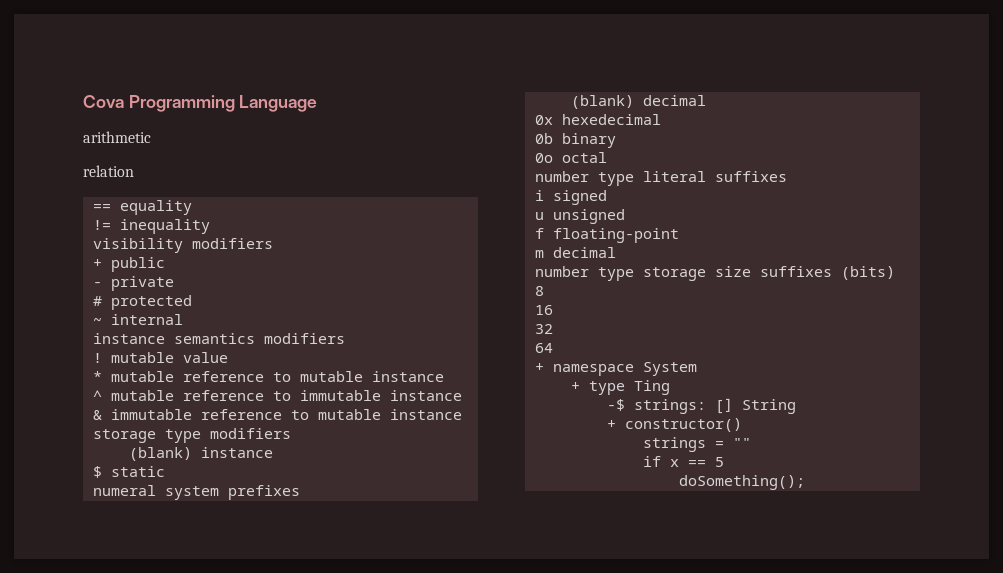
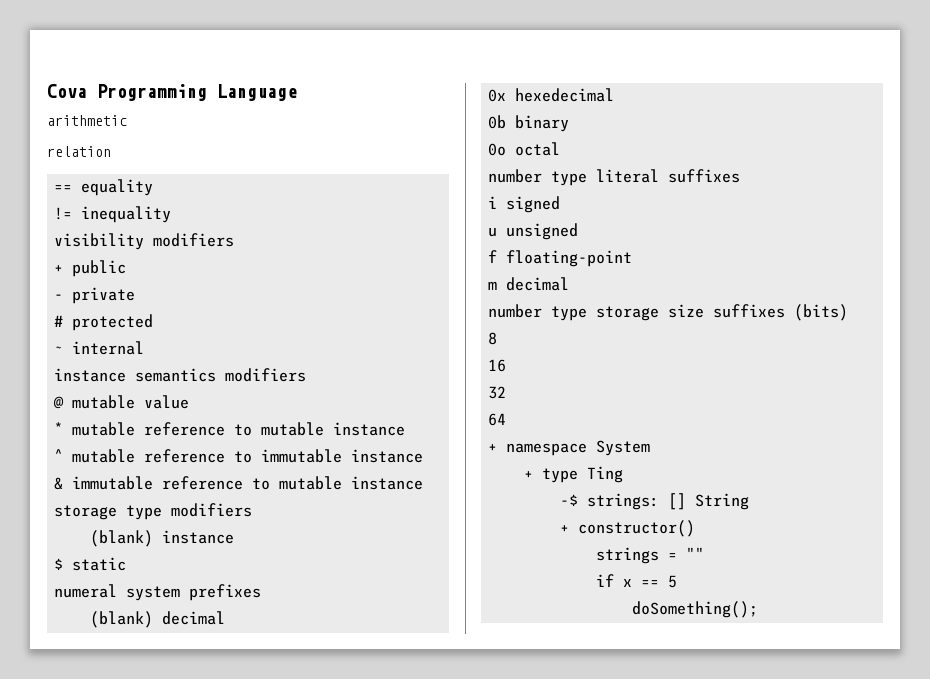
[92,353,102,363] ! -> [53,396,65,409] @

